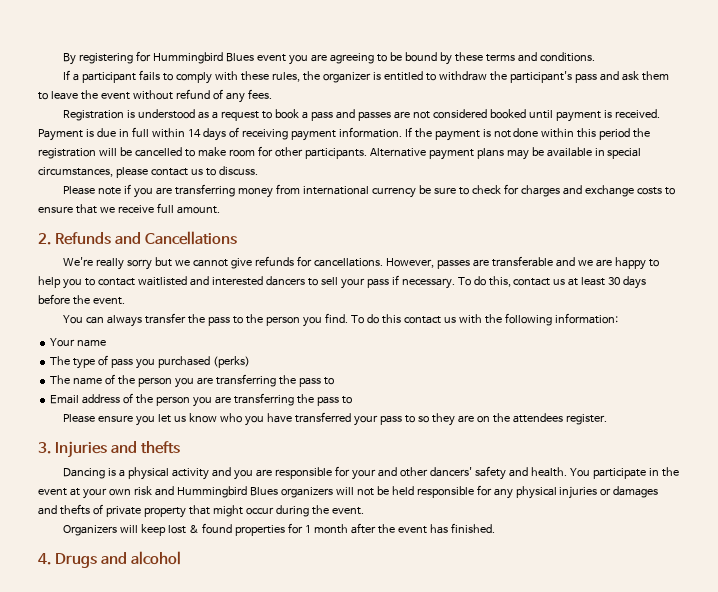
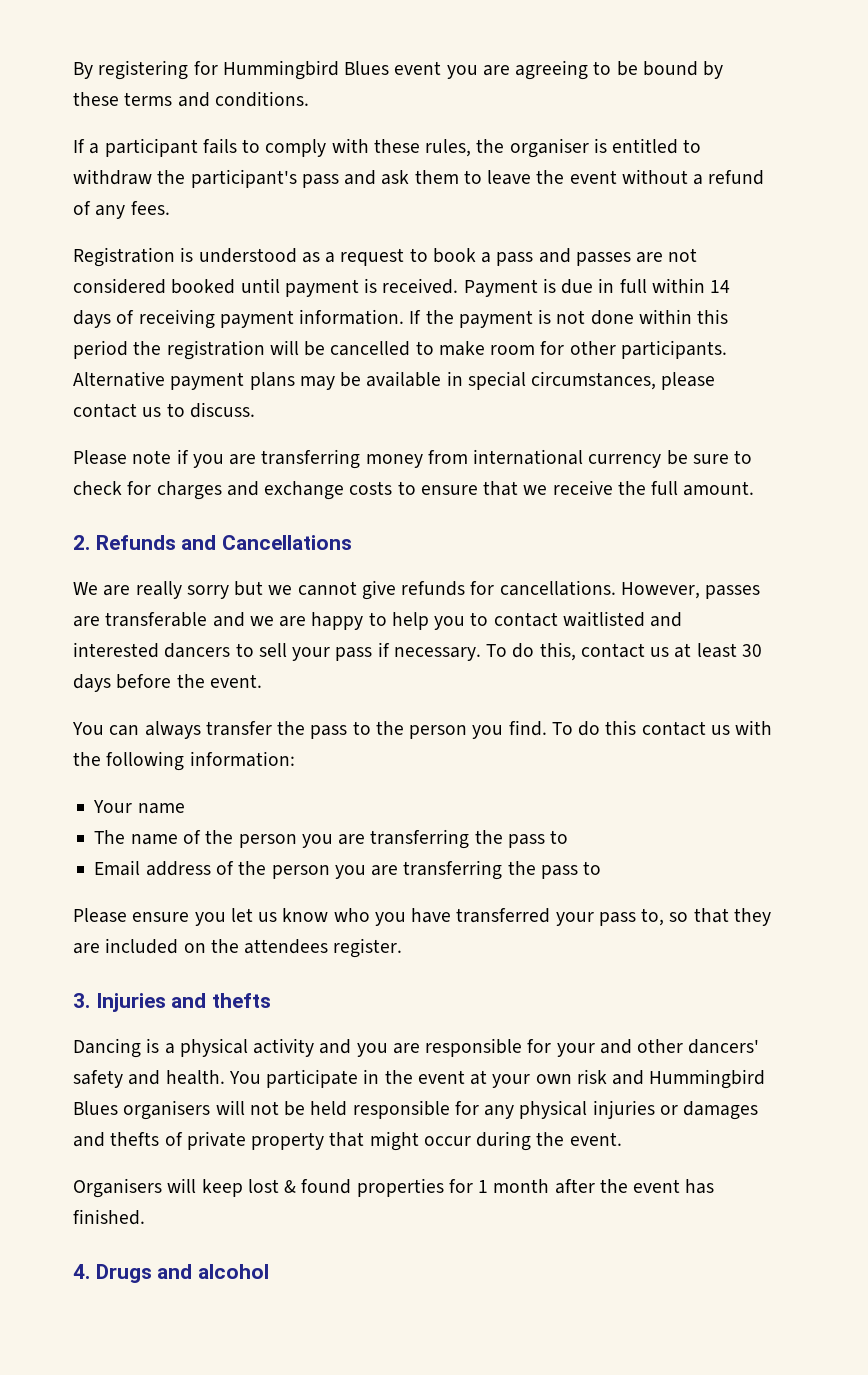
[323,72,372,83] organizer -> [509,138,589,158] organiser
(173, 95) none -> [693,174,704,185] a
(154, 209) none -> [617,481,646,495] the
[63,257,94,266] We're -> [73,582,131,596] We are
[50,355,250,369] // The type of pass you purchased (perks) -> (185, 808) none
[405,415,430,423] to so -> [641,908,729,926] to, so that
(474, 419) none -> [105,938,179,954] included
[280,487,333,498] organizers -> [123,1100,211,1120] organisers
[63,525,118,536] Organizers -> [73,1178,162,1198] Organisers

